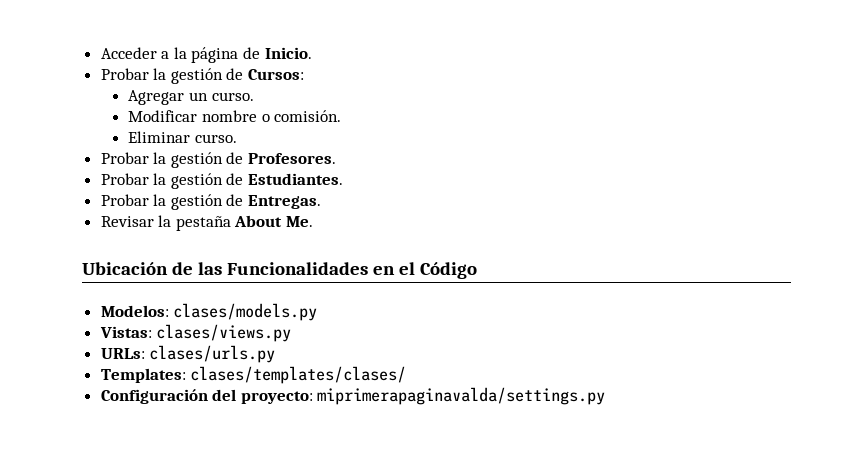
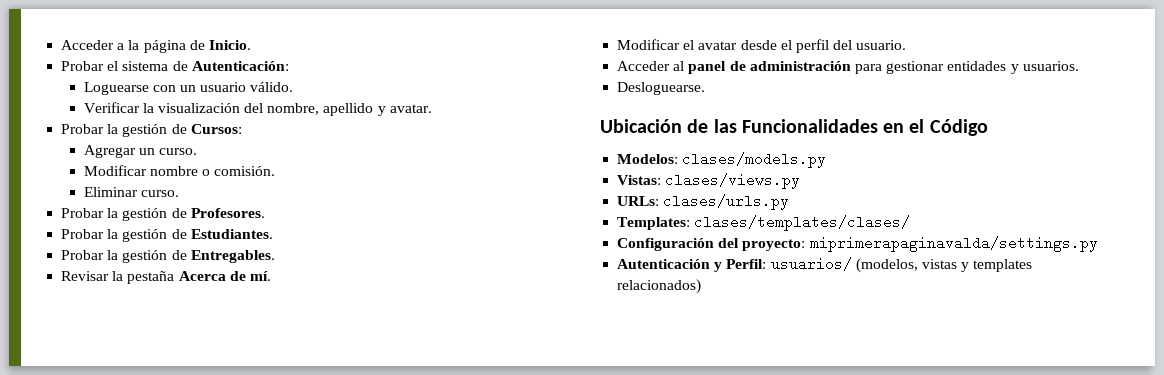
(312, 53) none -> [61,61,289,71] [83,82,294,95] [83,102,432,116] // Probar el sistema de Autenticación: // Loguearse con un usuario válido. // Verificar la visualización del nombre, apellido y avatar.
[248,195,322,209] Entregas. -> [190,250,275,263] Entregables.
[234,215,314,227] About Me. -> [178,271,271,281] [617,39,907,53] [617,61,1079,74] [617,82,706,95] Acerca de mí. // Modificar el avatar desde el perfil del usuario. // Acceder al panel de administración para gestionar entidades y usuarios. // Desloguearse.
(606, 396) none -> [617,257,1033,273] [617,279,702,294] // Autenticación y Perfil: usuarios/ (modelos, vistas y templates relacionados)

